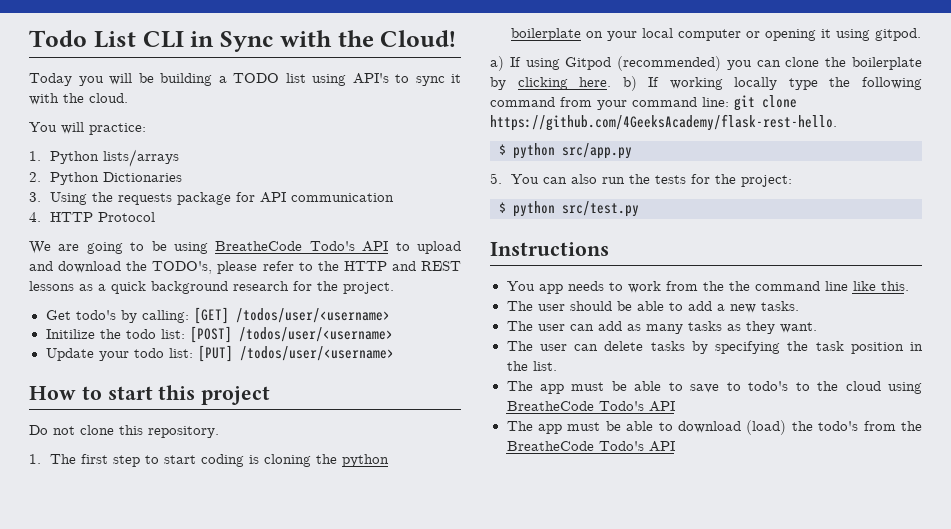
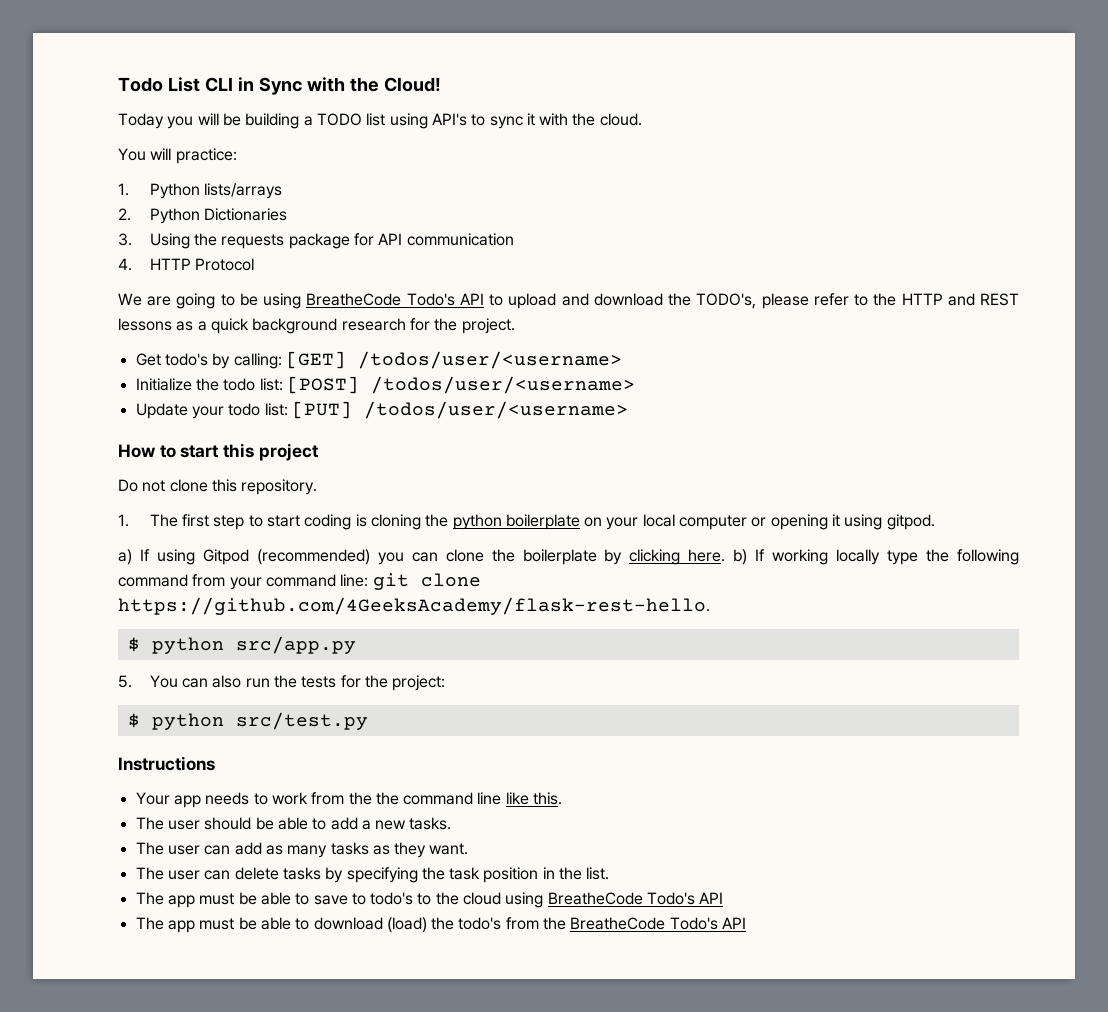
[45,329,95,339] Initilize -> [135,378,192,391] Initialize
[506,281,535,291] You -> [135,792,170,805] Your

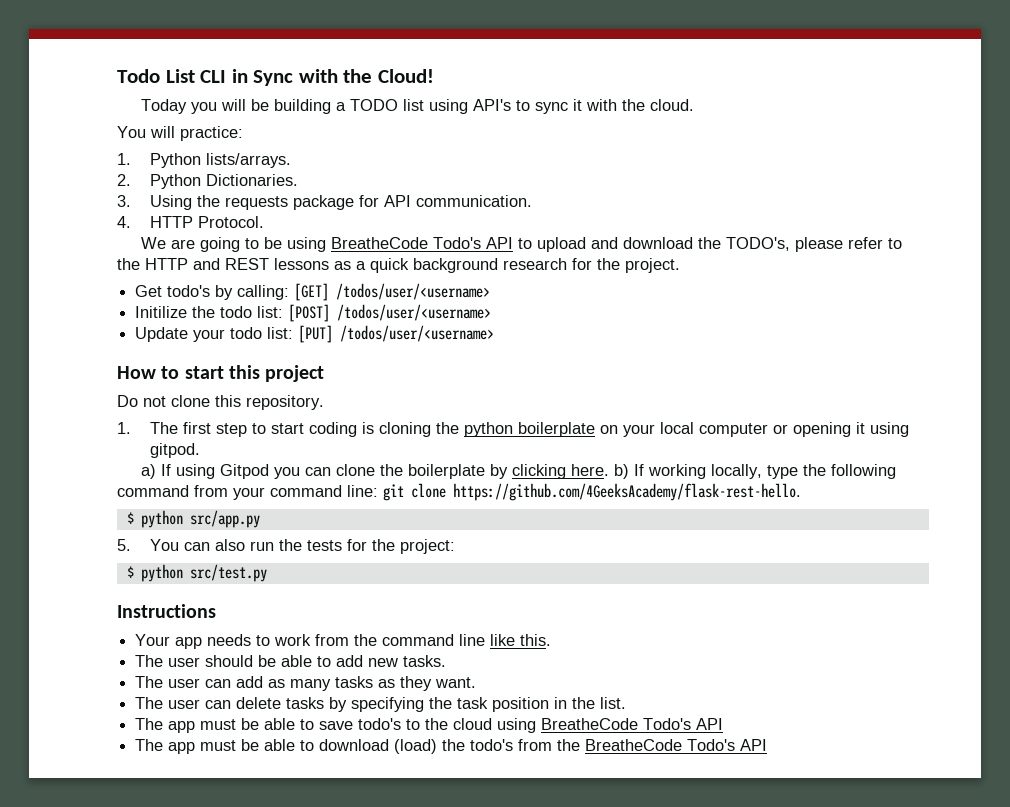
[203,183,282,199] lists/arrays -> [205,153,291,168] lists/arrays.
[203,208,287,221] Dictionaries -> [205,174,298,186] Dictionaries.
[406,233,514,246] communication -> [415,195,532,207] communication.
[194,258,254,271] Protocol -> [197,216,264,228] Protocol.
[135,378,192,391] Initialize -> [135,306,188,318] Initilize
[256,549,370,565] (recommended) -> (269, 471) none
[836,549,881,565] locally -> [710,464,762,479] locally,
[375,792,399,805] the -> (378, 640) none
[361,820,371,830] a -> (364, 661) none
[351,893,366,905] to -> (354, 725) none

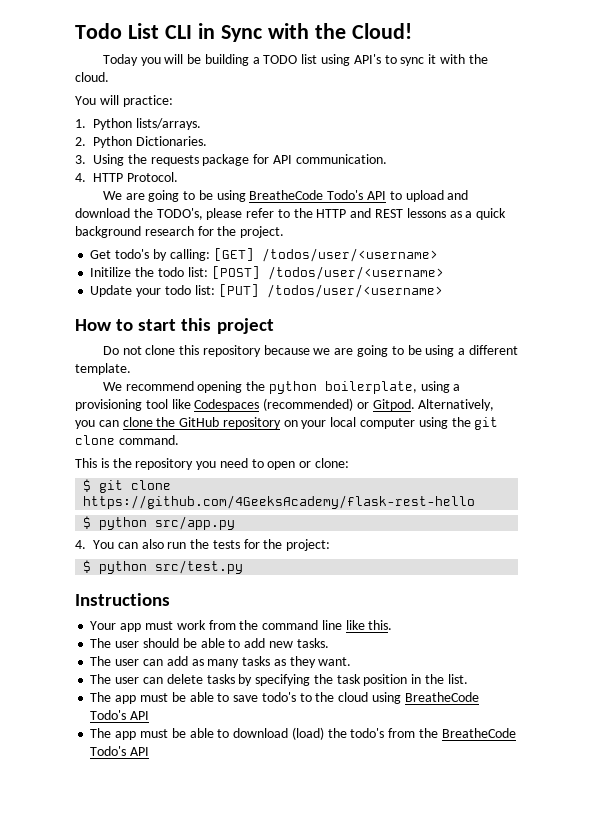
[246,395,324,410] [117,422,909,437] [149,443,200,458] [140,464,896,479] [117,483,801,501] repository. // 1. The first step to start coding is cloning the python boilerplate on your local computer or opening it using gitpod. // a) If using Gitpod you can clone the boilerplate by clicking here. b) If working locally, type the following command from your command line: git clone https://github.com/4GeeksAcademy/flask-rest-hello. -> [202,345,518,357] [75,363,131,375] [102,381,461,394] [75,398,495,411] [75,417,499,430] [75,435,179,445] [75,458,350,470] [83,479,172,493] [83,495,476,509] repository because we are going to be using a different template. // We recommend opening the python boilerplate, using a provisioning tool like Codespaces (recommended) or Gitpod. Alternatively, you can clone the GitHub repository on your local computer using the git clone command. // This is the repository you need to open or clone: // $ git clone https://github.com/4GeeksAcademy/flask-rest-hello
[117,539,131,551] 5. -> [75,540,86,549] 4.
[207,634,271,646] needs to -> [144,621,173,630] must

